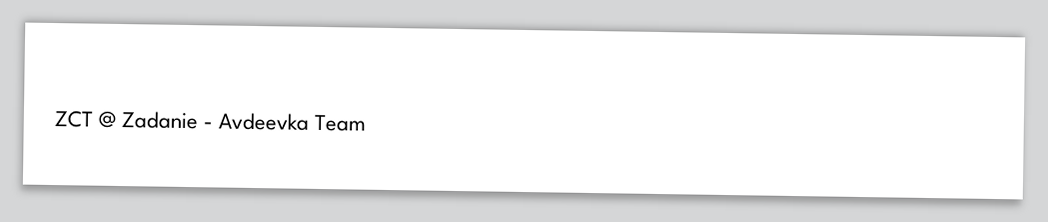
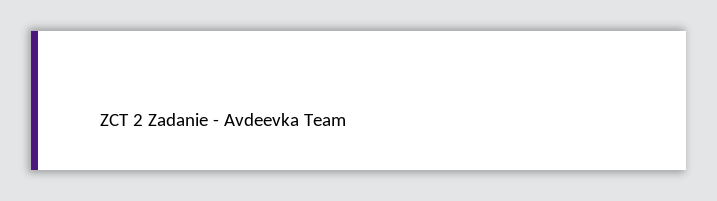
[98,110,117,128] @ -> [132,114,143,126] 2

